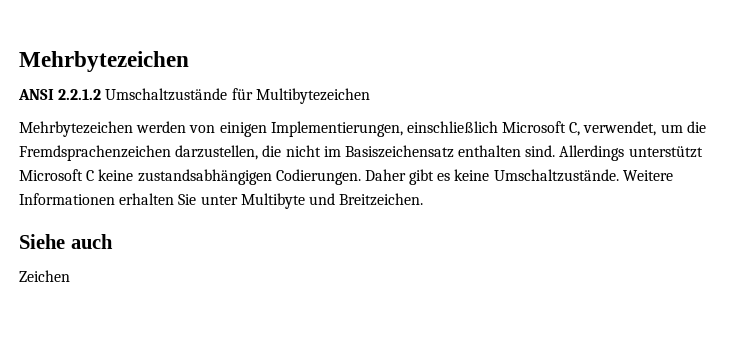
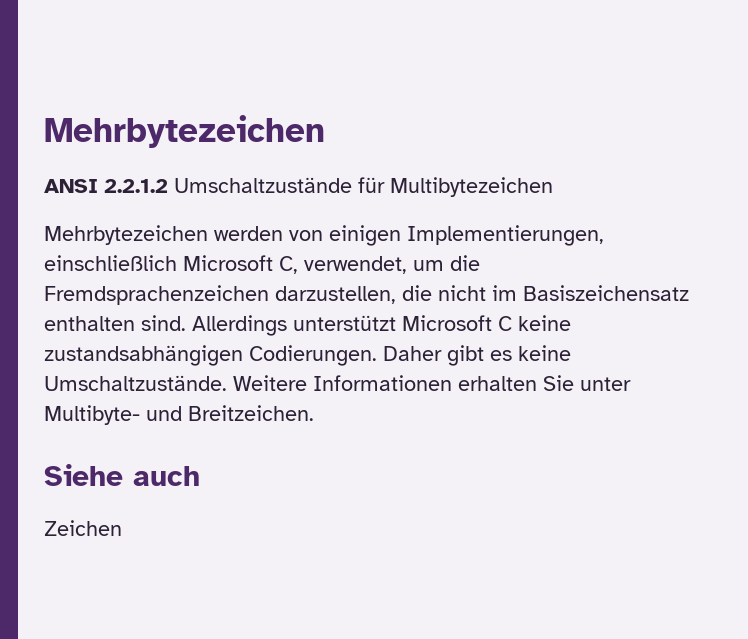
[240,193,305,209] Multibyte -> [44,405,140,425] Multibyte-

